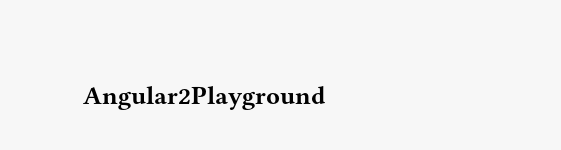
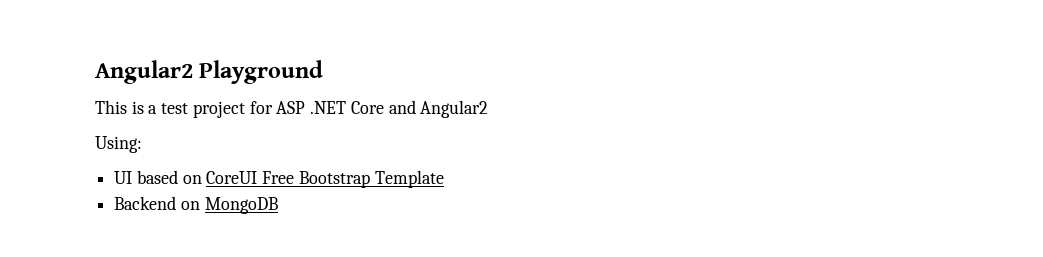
[83,86,326,110] Angular2Playground -> [95,60,324,84] [95,100,489,118] [95,136,142,153] [114,170,444,188] [114,196,278,214] Angular2 Playground // This is a test project for ASP .NET Core and Angular2 // Using: // UI based on CoreUI Free Bootstrap Template // Backend on MongoDB

